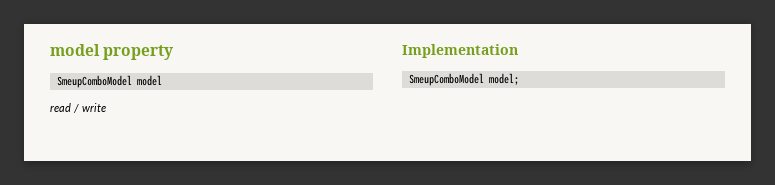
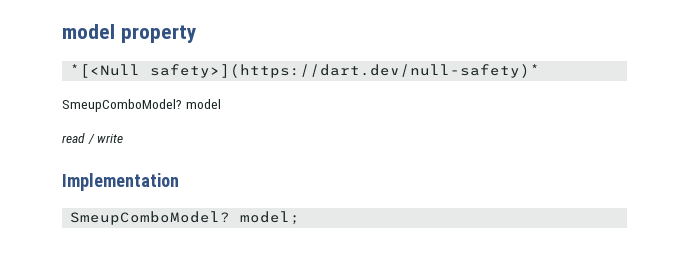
[56,75,132,88] SmeupComboModel -> [70,64,541,78] [62,99,182,112] *[<Null safety>](https://dart.dev/null-safety)* // SmeupComboModel?
[408,73,484,86] SmeupComboModel -> [70,211,231,225] SmeupComboModel?

